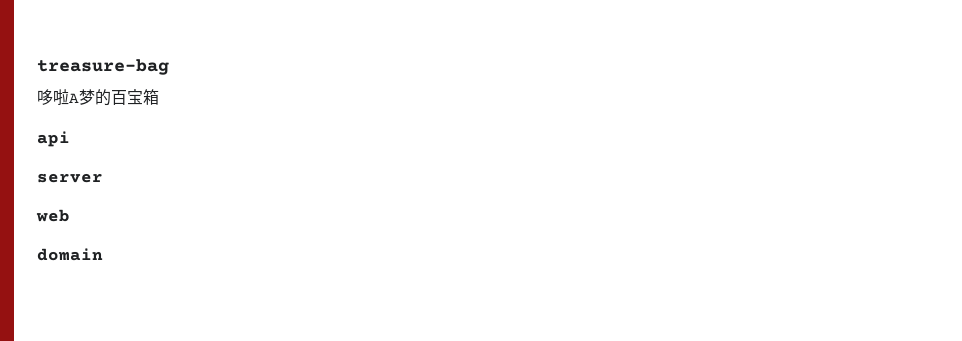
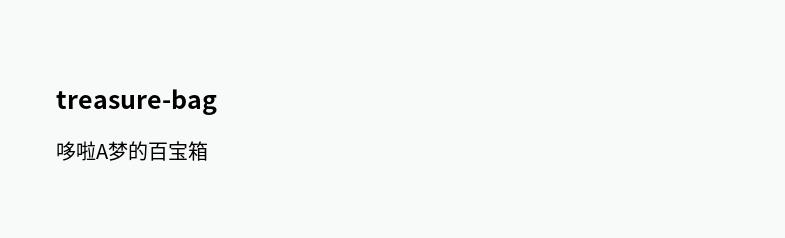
[37,131,70,147] [37,173,103,183] [36,209,70,222] [37,248,103,261] // api // server // web // domain -> (208, 151) none

